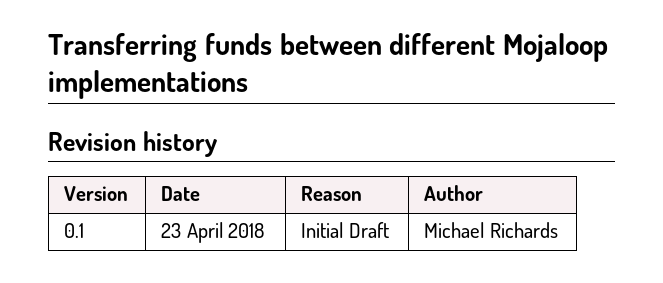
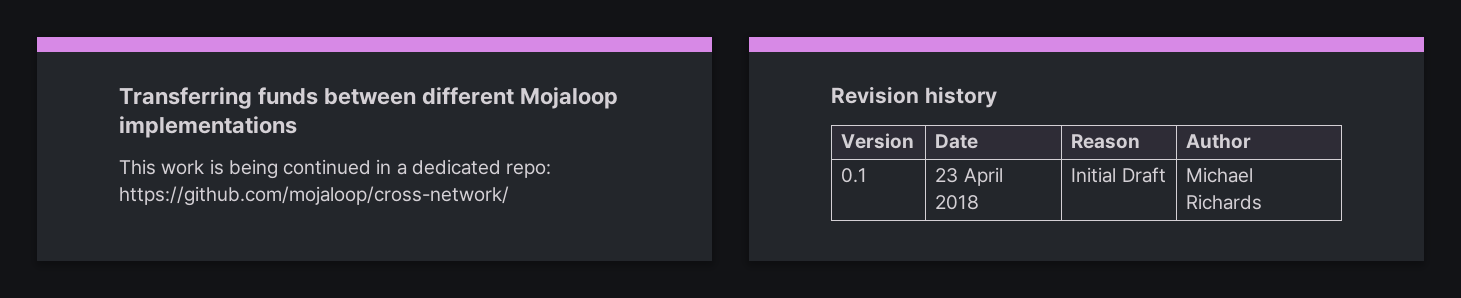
(248, 84) none -> [119,159,552,179] [119,186,509,206] // This work is being continued in a dedicated repo: https://github.com/mojaloop/cross-network/

